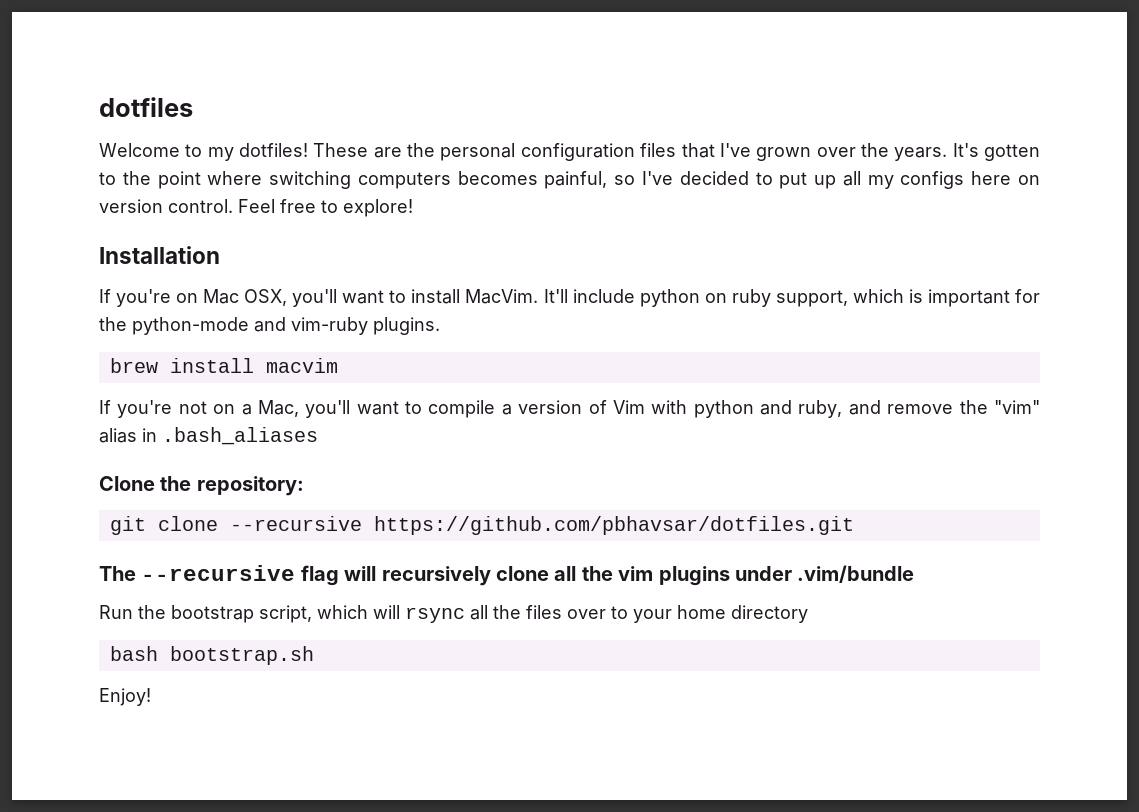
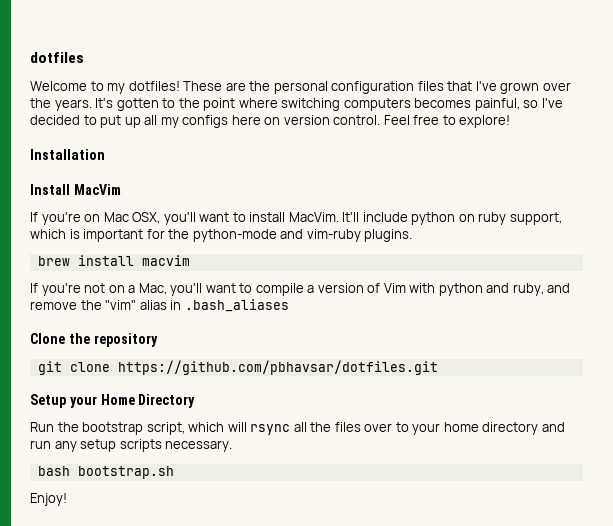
(220, 255) none -> [30,184,121,195] // Install MacVim
[196,476,304,496] repository: -> [93,333,158,347] repository
[229,516,362,531] --recursive -> (110, 367) none
[99,565,915,586] The --recursive flag will recursively clone all the vim plugins under .vim/bundle -> [30,394,196,408] Setup your Home Directory
(808, 614) none -> [541,422,565,432] [30,439,233,452] and run any setup scripts necessary.

